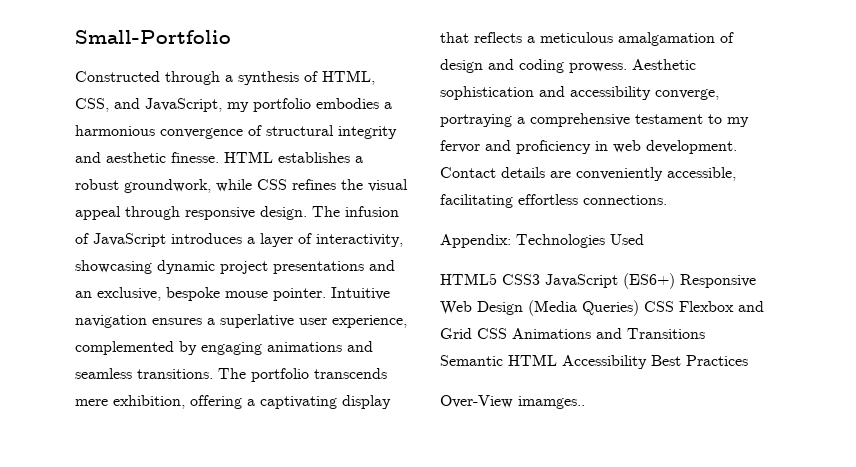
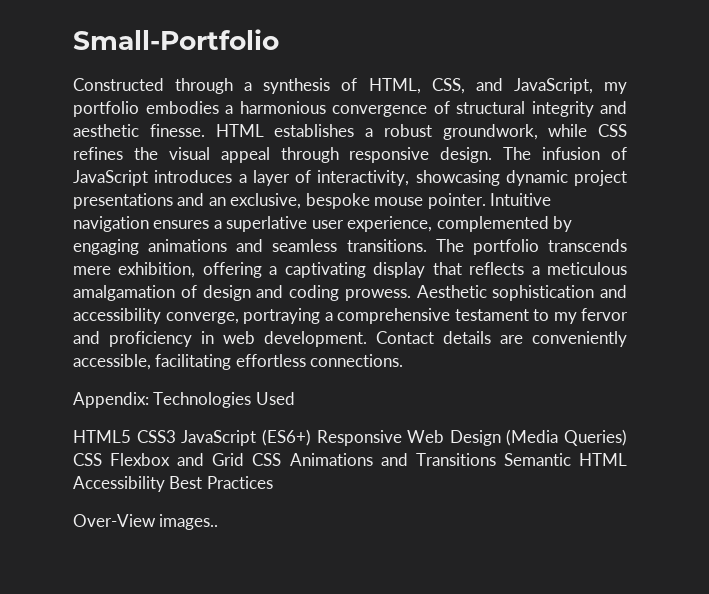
[518,396,585,409] imamges.. -> [159,514,219,530] images..

